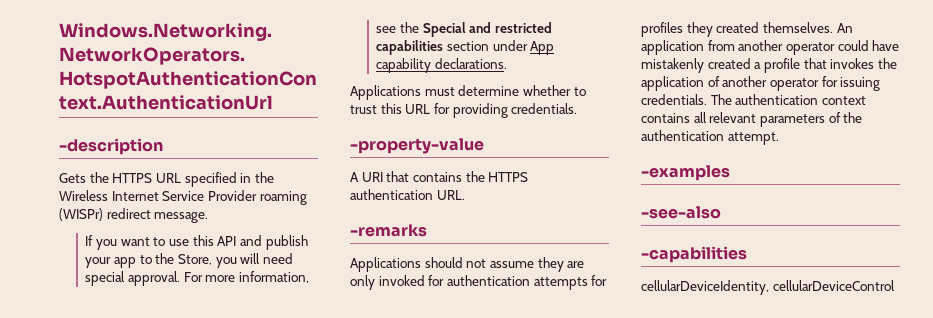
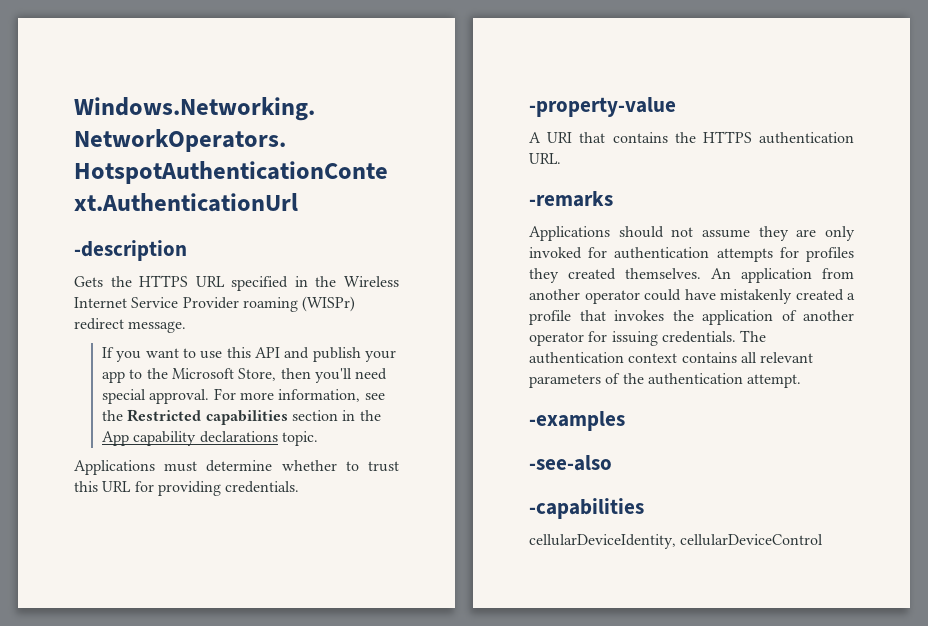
[178,253,261,268] Store, you will -> [171,368,352,383] Microsoft Store, then you'll
[422,22,553,37] [376,40,555,55] [376,58,508,73] Special and restricted capabilities section under App capability declarations. -> [127,409,381,425] [101,431,318,446] Restricted capabilities section in the App capability declarations topic.

